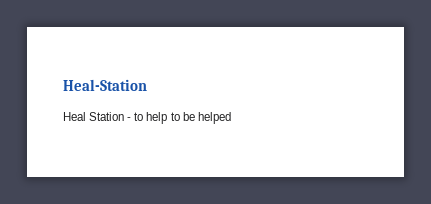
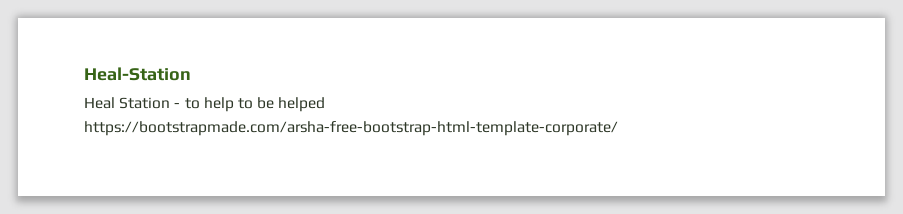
(231, 118) none -> [84,121,618,136] https://bootstrapmade.com/arsha-free-bootstrap-html-template-corporate/

